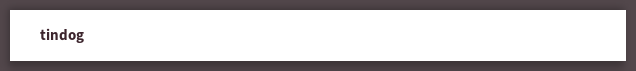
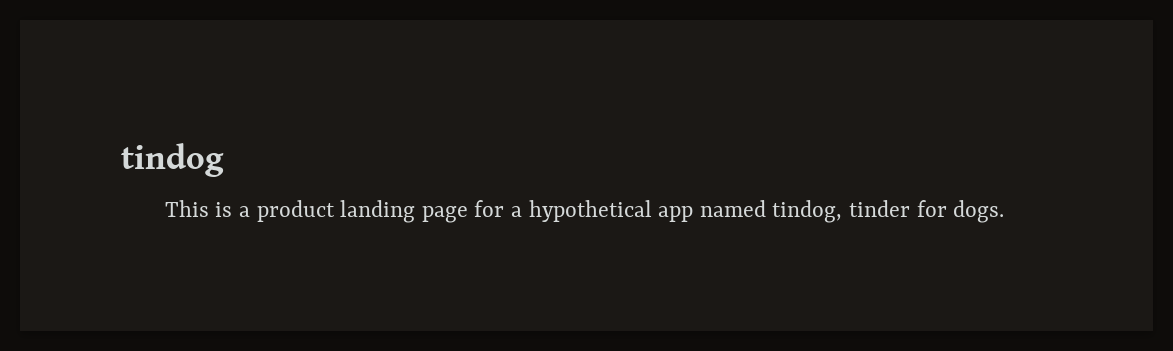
(84, 35) none -> [164,200,1005,223] // This is a product landing page for a hypothetical app named tindog, tinder for dogs.

